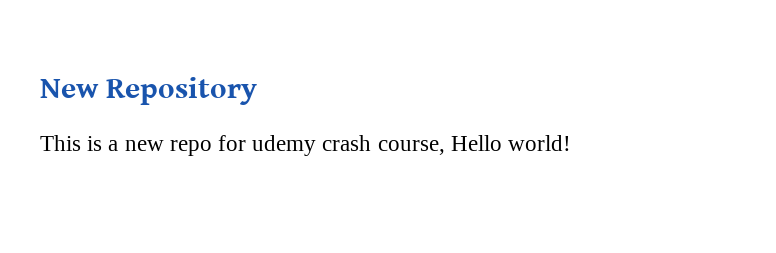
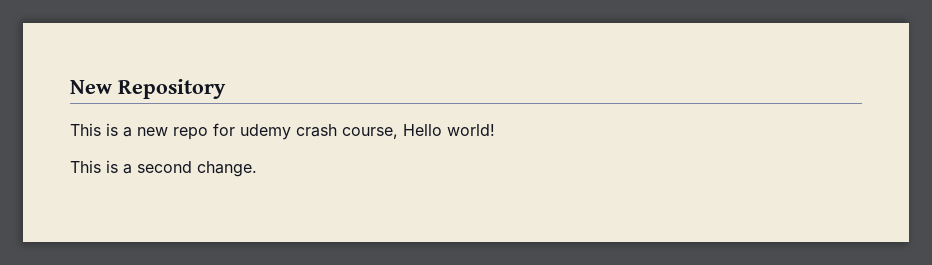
(572, 143) none -> [70,160,257,177] // This is a second change.

